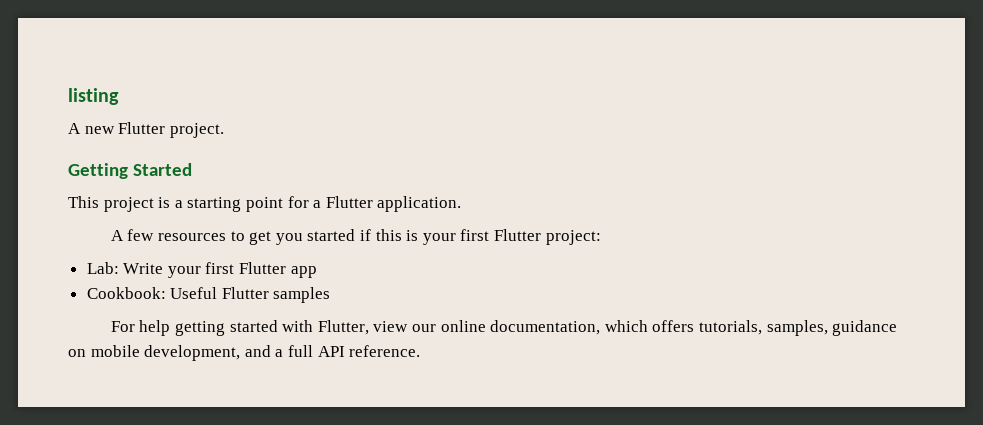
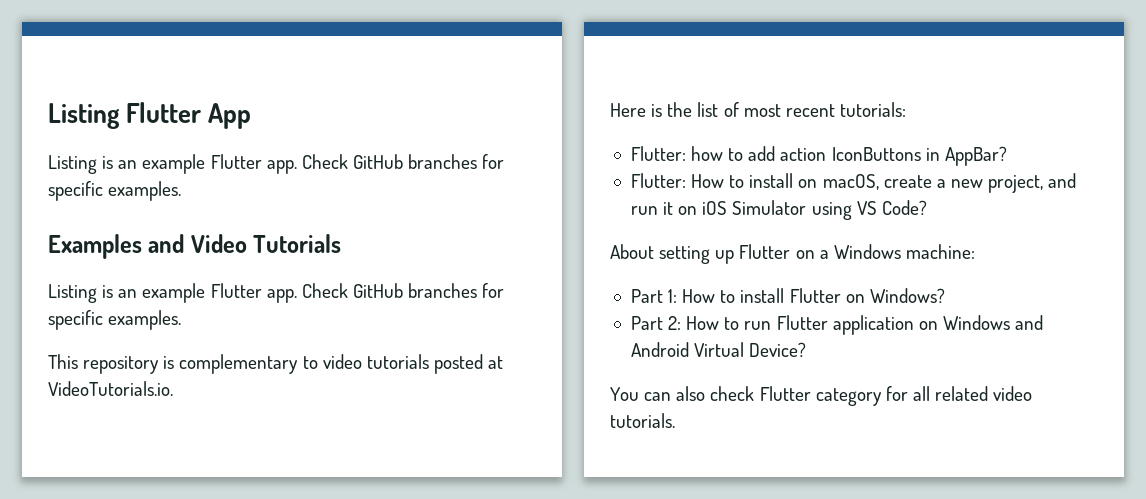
[68,88,119,105] [68,122,224,138] [68,163,192,179] [68,196,462,212] [110,229,601,245] [86,262,317,278] [86,287,331,303] [110,320,898,336] [68,345,421,361] listing // A new Flutter project. // Getting Started // This project is a starting point for a Flutter application. // A few resources to get you started if this is your first Flutter project: // Lab: Write your first Flutter app // Cookbook: Useful Flutter samples // For help getting started with Flutter, view our online documentation, which offers tutorials, samples, guidance on mobile development, and a full API reference. -> [48,102,252,129] [48,154,505,174] [48,181,182,201] [48,234,342,259] [48,283,505,303] [48,310,182,330] [48,354,504,374] [48,381,173,396] [610,102,906,117] [630,146,1007,166] [630,173,1077,193] [630,200,927,220] [610,244,975,264] [630,288,945,303] [630,315,1044,335] [630,342,807,357] [610,386,1033,406] [610,413,675,428] Listing Flutter App // Listing is an example Flutter app. Check GitHub branches for specific examples. // Examples and Video Tutorials // Listing is an example Flutter app. Check GitHub branches for specific examples. // This repository is complementary to video tutorials posted at VideoTutorials.io. // Here is the list of most recent tutorials: // Flutter: how to add action IconButtons in AppBar? // Flutter: How to install on macOS, create a new project, and run it on iOS Simulator using VS Code? // About setting up Flutter on a Windows machine: // Part 1: How to install Flutter on Windows? // Part 2: How to run Flutter application on Windows and Android Virtual Device? // You can also check Flutter category for all related video tutorials.

